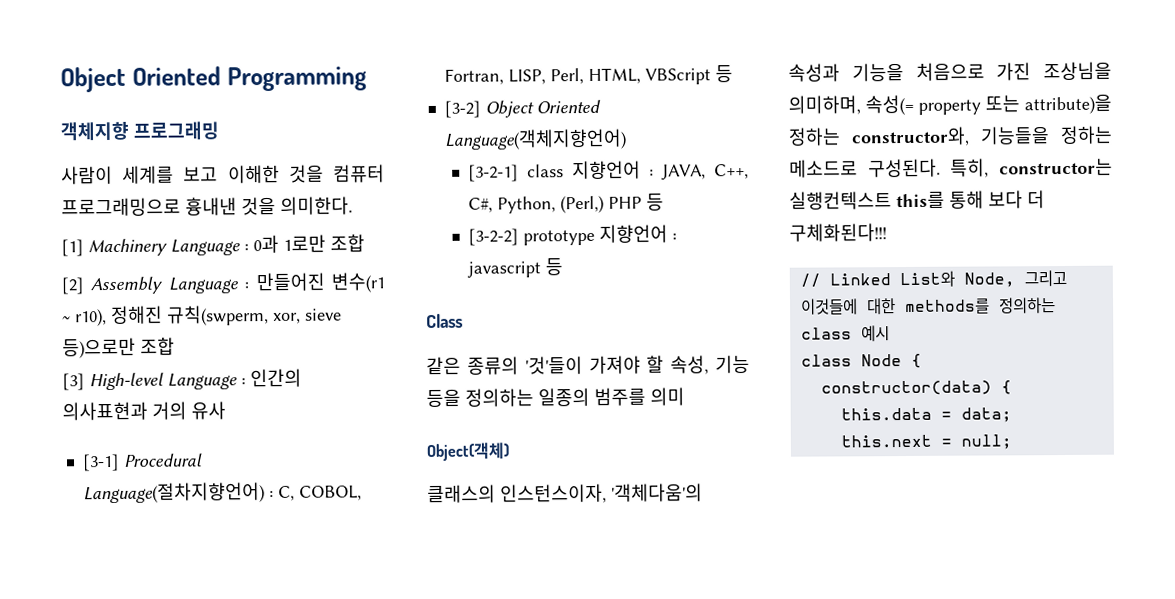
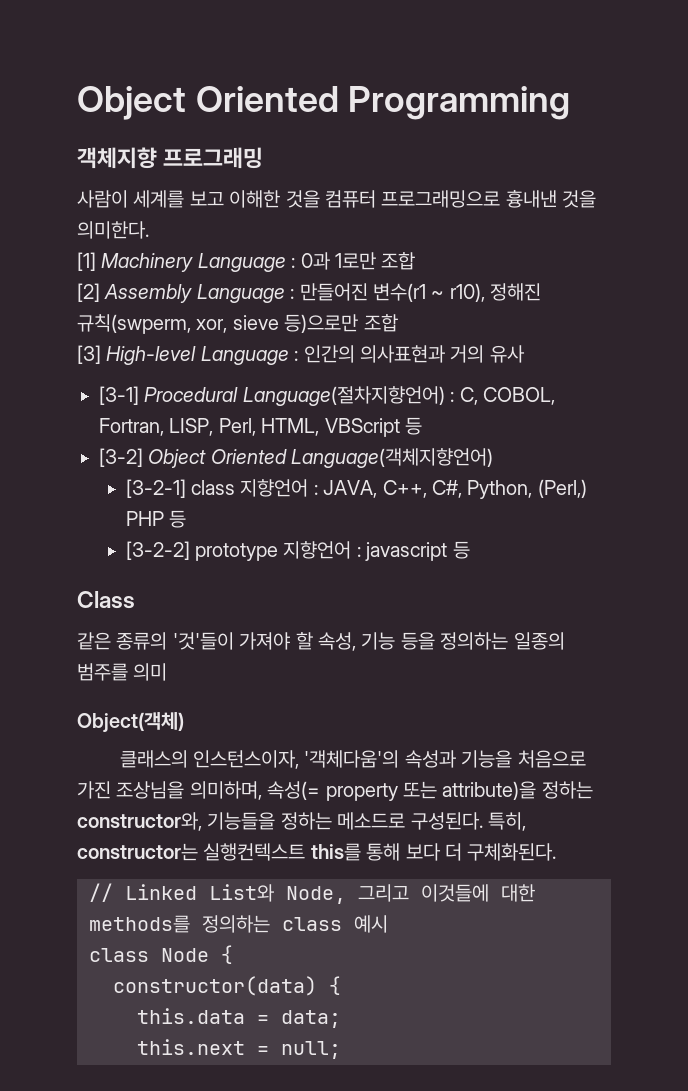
[789,223,887,242] 구체화된다!!! -> [467,843,557,861] 구체화된다.

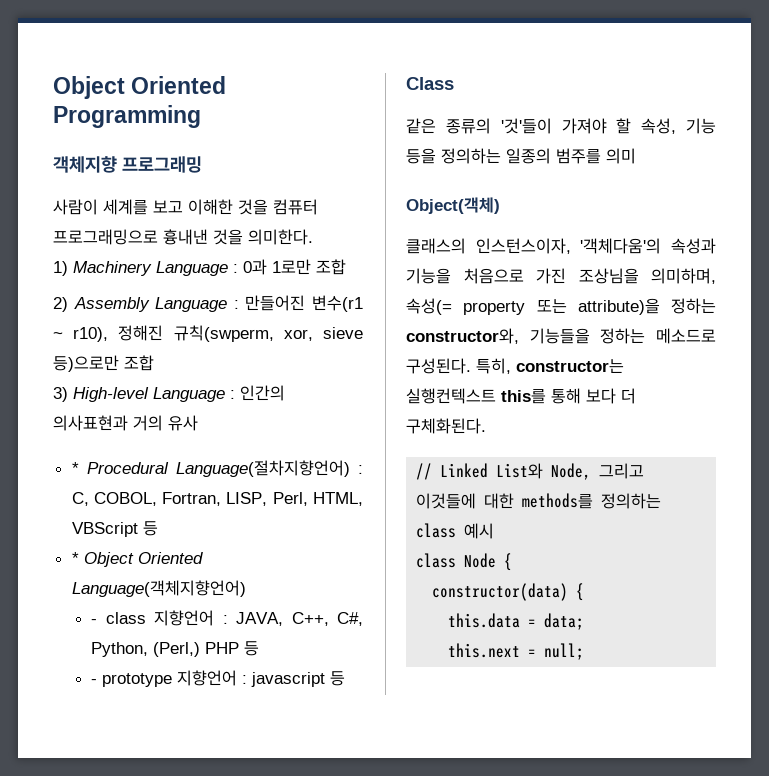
[77,252,96,271] [1] -> [53,261,68,276] 1)
[77,283,100,302] [2] -> [53,297,68,312] 2)
[77,345,101,364] [3] -> [53,387,68,402] 3)
[99,386,139,405] [3-1] -> [71,462,79,474] *
[99,448,143,467] [3-2] -> [71,552,79,564] *
[125,479,186,498] [3-2-1] -> [91,619,98,624] -
[125,541,190,560] [3-2-2] -> [91,679,98,684] -

